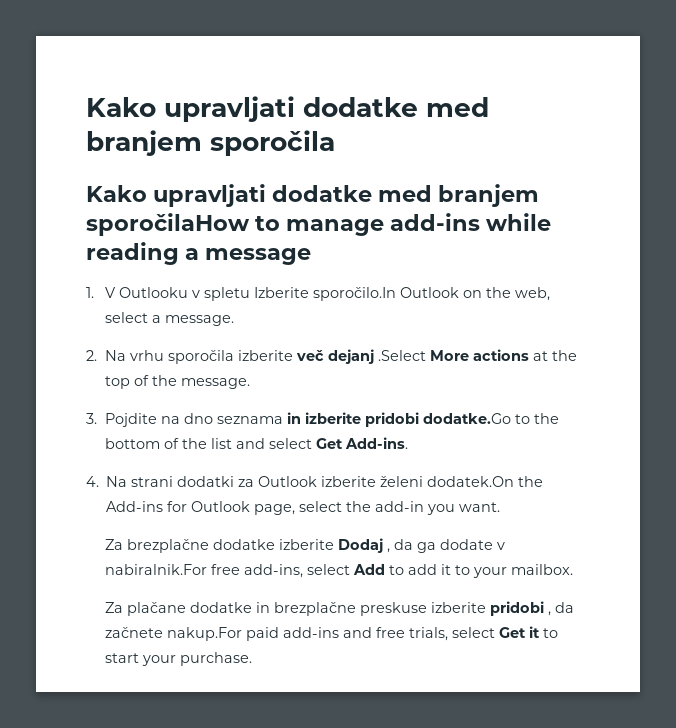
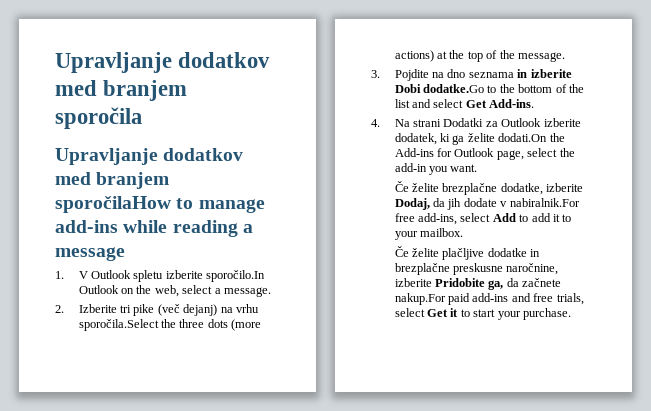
[86,96,418,122] Kako upravljati dodatke -> [55,52,271,73] Upravljanje dodatkov
[86,184,373,207] Kako upravljati dodatke -> [55,148,244,165] Upravljanje dodatkov
[119,287,310,301] Outlooku v spletu Izberite -> [91,270,203,282] Outlook spletu izberite
[105,349,530,364] Na vrhu sporočila izberite več dejanj .Select More actions -> [78,304,259,316] [78,319,262,331] [394,50,434,62] Izberite tri pike (več dejanj) na vrhu sporočila.Select the three dots (more actions)
[365,412,420,427] pridobi -> [394,84,421,93] Dobi
[177,476,235,487] dodatki -> [443,118,484,127] Dodatki
[380,476,515,487] želeni dodatek.On -> [394,133,548,145] dodatek, ki ga želite dodati.On
[105,538,437,553] Za brezplačne dodatke izberite Dodaj , da ga -> [394,181,584,195] [394,198,462,210] Če želite brezplačne dodatke, izberite Dodaj, da jih
[105,601,552,616] Za plačane dodatke in brezplačne preskuse izberite pridobi , -> [394,246,541,260] [394,263,559,275] [394,278,504,290] Če želite plačljive dodatke in brezplačne preskusne naročnine, izberite Pridobite ga,

